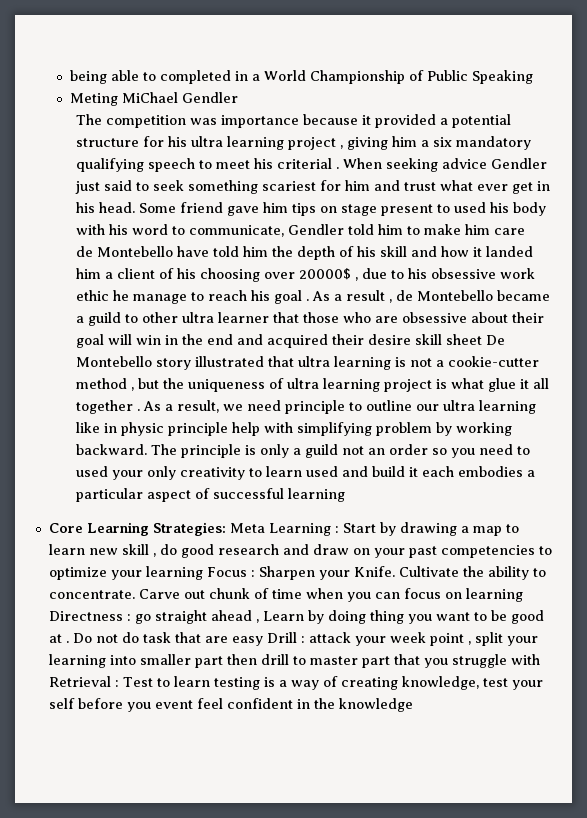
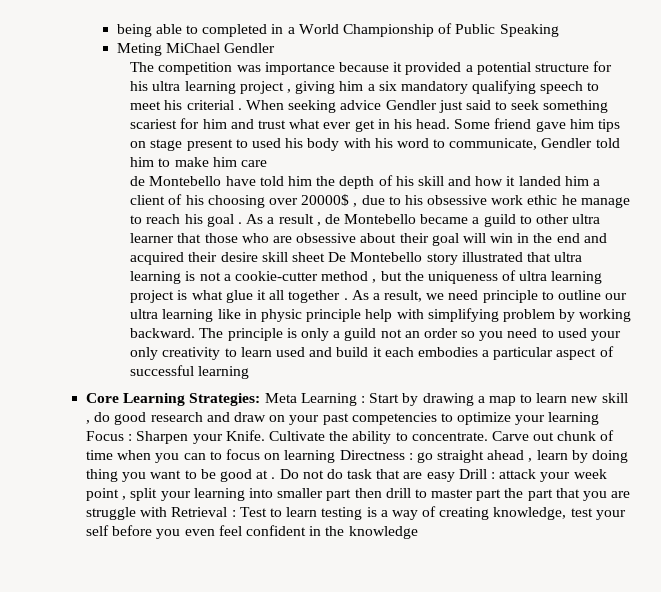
(400, 595) none -> [209,451,222,460] to
[262,611,304,621] Learn -> [536,450,568,460] learn
(390, 662) none -> [504,488,553,501] the part
(448, 663) none -> [611,491,631,498] are
[154,700,193,709] event -> [184,529,215,536] even

